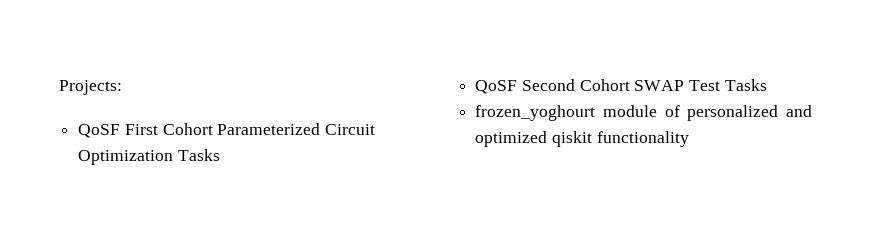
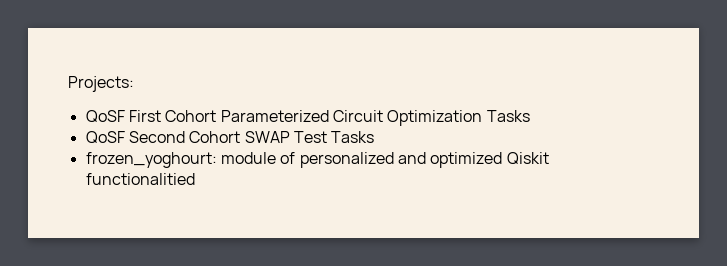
[475,105,596,121] frozen_yoghourt -> [85,152,217,168] frozen_yoghourt:
[551,131,689,147] qiskit functionality -> [506,152,549,165] [85,173,195,185] Qiskit functionalitied

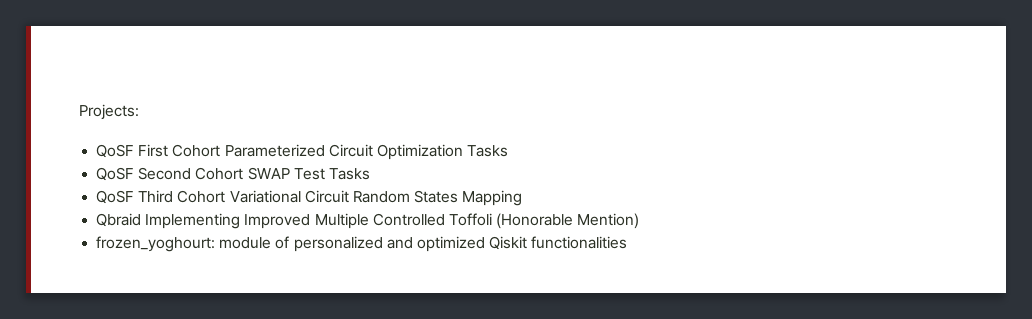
(375, 137) none -> [96,190,523,206] [96,213,640,229] // QoSF Third Cohort Variational Circuit Random States Mapping // Qbraid Implementing Improved Multiple Controlled Toffoli (Honorable Mention)
[85,173,195,185] functionalitied -> [531,236,628,249] functionalities

